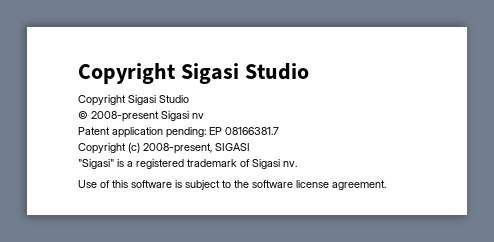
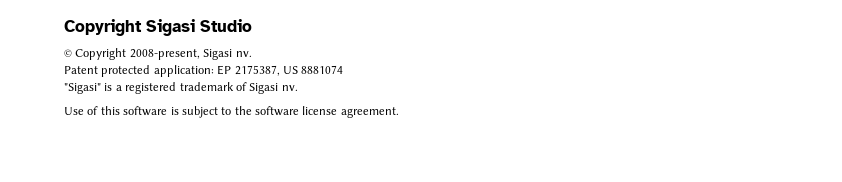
[78,63,309,84] [78,95,189,106] [78,111,204,122] [78,127,279,138] [78,143,250,154] Copyright Sigasi Studio // Copyright Sigasi Studio // © 2008-present Sigasi nv // Patent application pending: EP 08166381.7 // Copyright (c) 2008-present, SIGASI -> [64,19,252,36] [64,48,252,60] [64,65,344,77] Copyright Sigasi Studio // © Copyright 2008-present, Sigasi nv. // Patent protected application: EP 2175387, US 8881074

